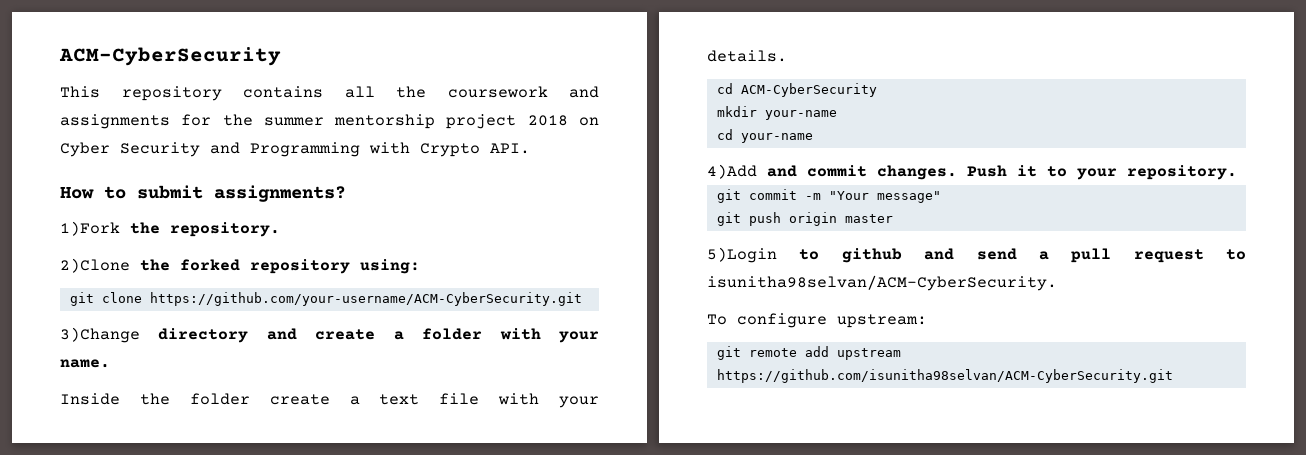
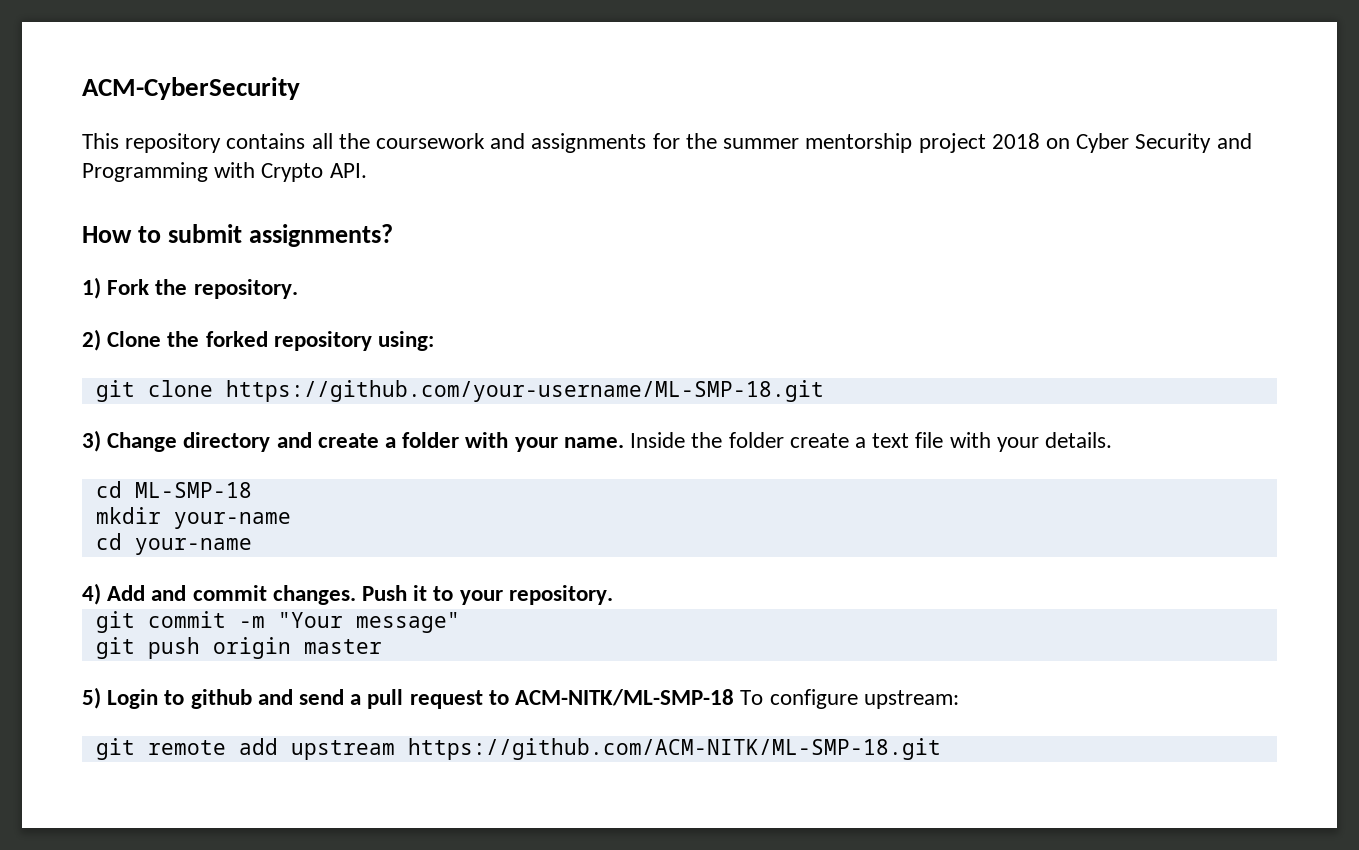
[60,221,120,236] 1)Fork -> [82,277,150,299] 1) Fork
[60,258,130,273] 2)Clone -> [82,329,162,351] 2) Clone
[149,292,582,306] [60,327,140,343] https://github.com/your-username/ACM-CyberSecurity.git // 3)Change -> [225,380,824,402] [82,430,178,452] https://github.com/your-username/ML-SMP-18.git // 3) Change
(110, 363) // -> (624, 442) none
[740,83,877,97] ACM-CyberSecurity -> [134,482,252,498] ML-SMP-18
[707,164,757,179] 4)Add -> [82,583,146,605] 4) Add
[707,247,777,263] 5)Login -> [82,687,159,709] 5) Login
[707,275,1057,291] isunitha98selvan/ACM-CyberSecurity. // -> [515,689,735,706] ACM-NITK/ML-SMP-18
[716,369,1173,383] https://github.com/isunitha98selvan/ACM-CyberSecurity.git -> [407,738,941,760] https://github.com/ACM-NITK/ML-SMP-18.git

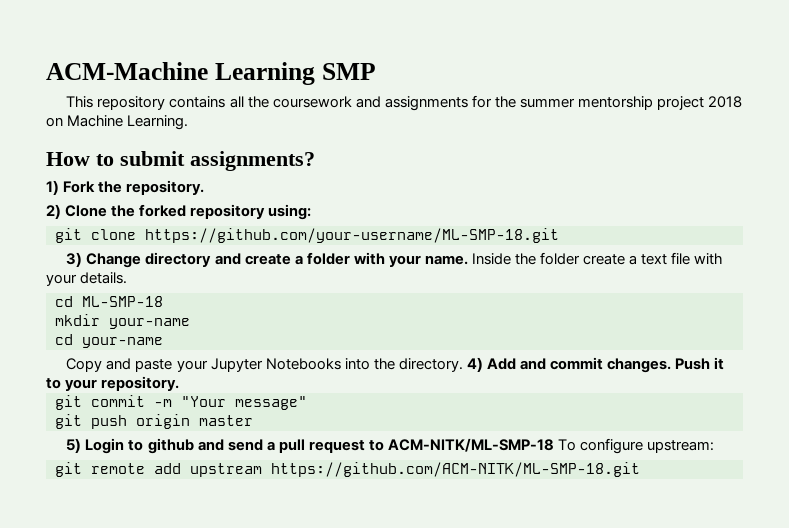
[82,77,300,100] ACM-CyberSecurity -> [46,62,376,85] ACM-Machine Learning SMP
[1076,133,1252,153] [82,162,367,182] Cyber Security and Programming with Crypto API. -> [67,115,189,130] Machine Learning.
(252, 546) none -> [66,358,463,372] Copy and paste your Jupyter Notebooks into the directory.

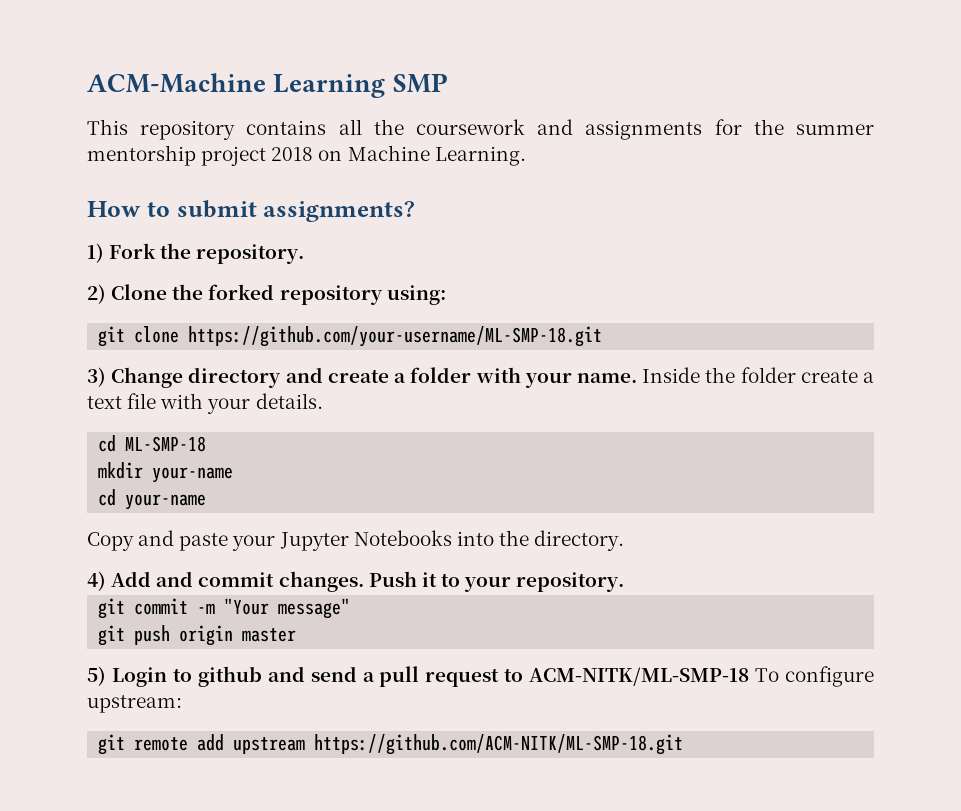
(463, 365) none -> (625, 540) //

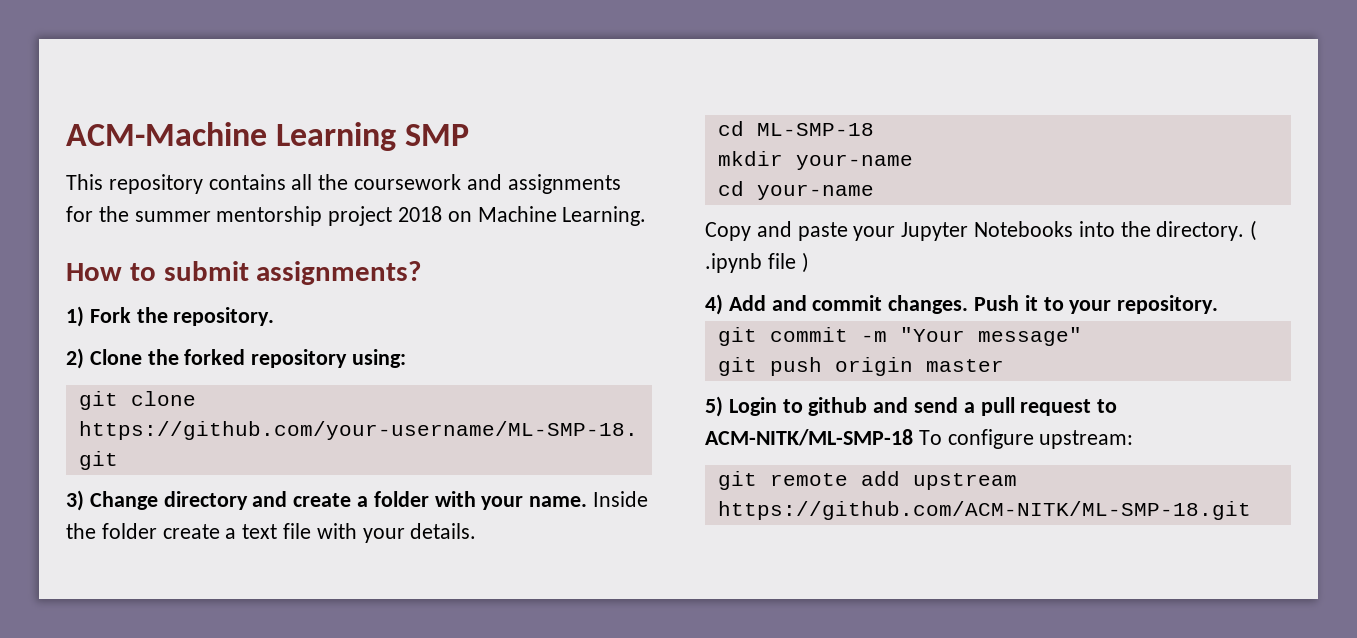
(625, 540) none -> [1250,220,1258,241] [705,252,809,273] ( .ipynb file )

